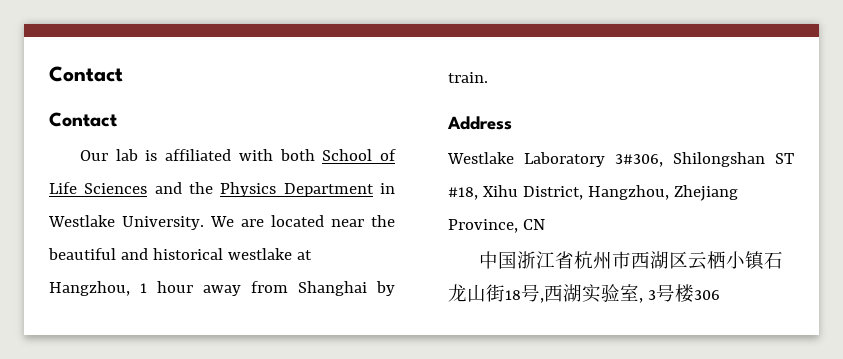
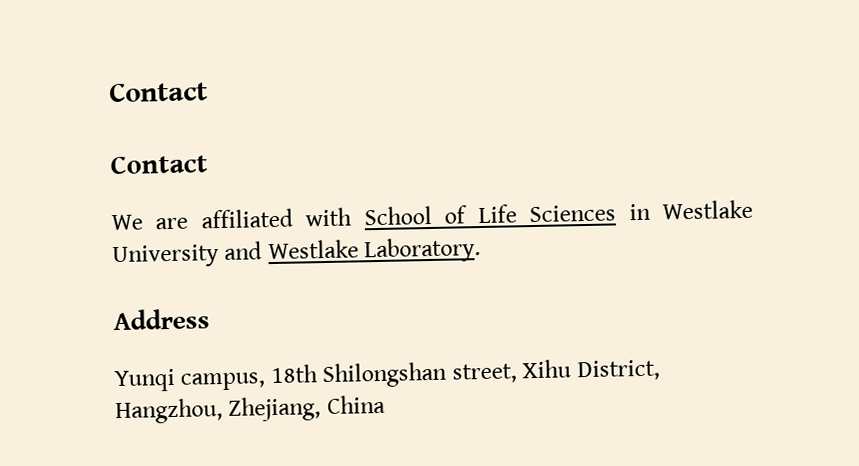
[79,149,158,161] Our lab is -> [111,214,189,231] We are
[279,149,315,161] both -> (353, 217) none
[154,182,395,197] [48,215,395,230] [48,248,312,260] [49,281,395,296] [448,72,488,83] [447,116,512,130] [447,152,794,167] [448,185,738,201] [448,219,545,233] [478,251,783,270] [448,284,720,303] and the Physics Department in Westlake University. We are located near the beautiful and historical westlake at Hangzhou, 1 hour away from Shanghai by train. // Address // Westlake Laboratory 3#306, Shilongshan ST #18, Xihu District, Hangzhou, Zhejiang Province, CN // 中国浙江省杭州市西湖区云栖小镇石龙山街18号,西湖实验室, 3号楼306 -> [628,199,753,221] [112,237,482,269] [113,308,210,331] [114,359,660,393] [115,394,386,425] in Westlake University and Westlake Laboratory. // Address // Yunqi campus, 18th Shilongshan street, Xihu District, Hangzhou, Zhejiang, China

